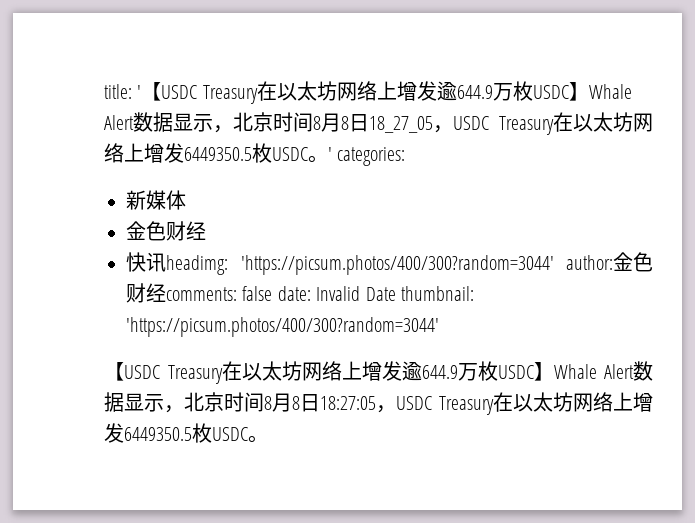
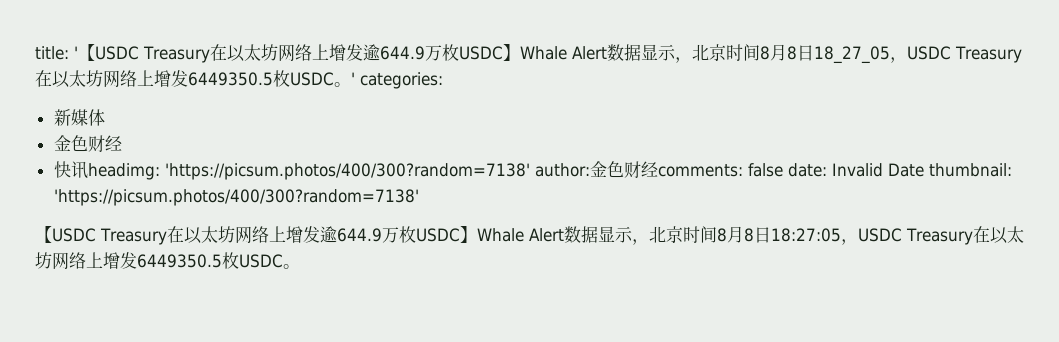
[240,255,554,275] 'https://picsum.photos/400/300?random=3044' -> [164,163,530,180] 'https://picsum.photos/400/300?random=7138'
[126,317,439,337] 'https://picsum.photos/400/300?random=3044' -> [53,189,419,206] 'https://picsum.photos/400/300?random=7138'

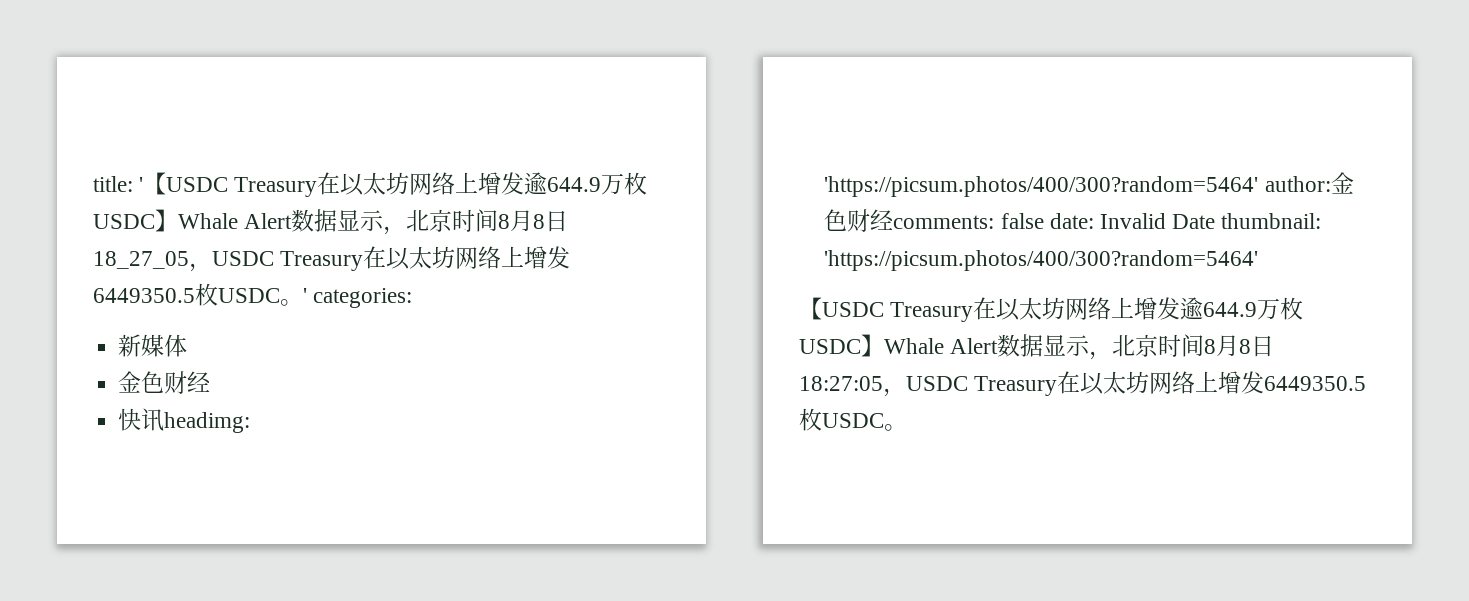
[164,163,530,180] 'https://picsum.photos/400/300?random=7138' -> [824,176,1259,197] 'https://picsum.photos/400/300?random=5464'
[53,189,419,206] 'https://picsum.photos/400/300?random=7138' -> [824,250,1259,271] 'https://picsum.photos/400/300?random=5464'

